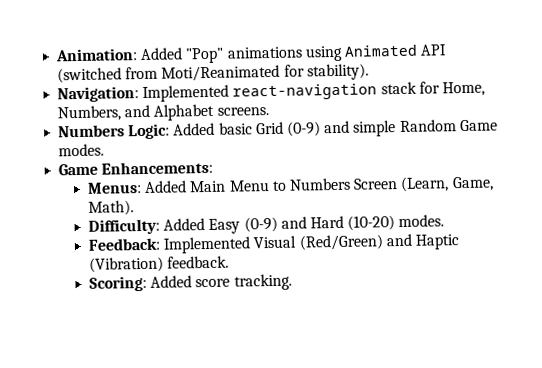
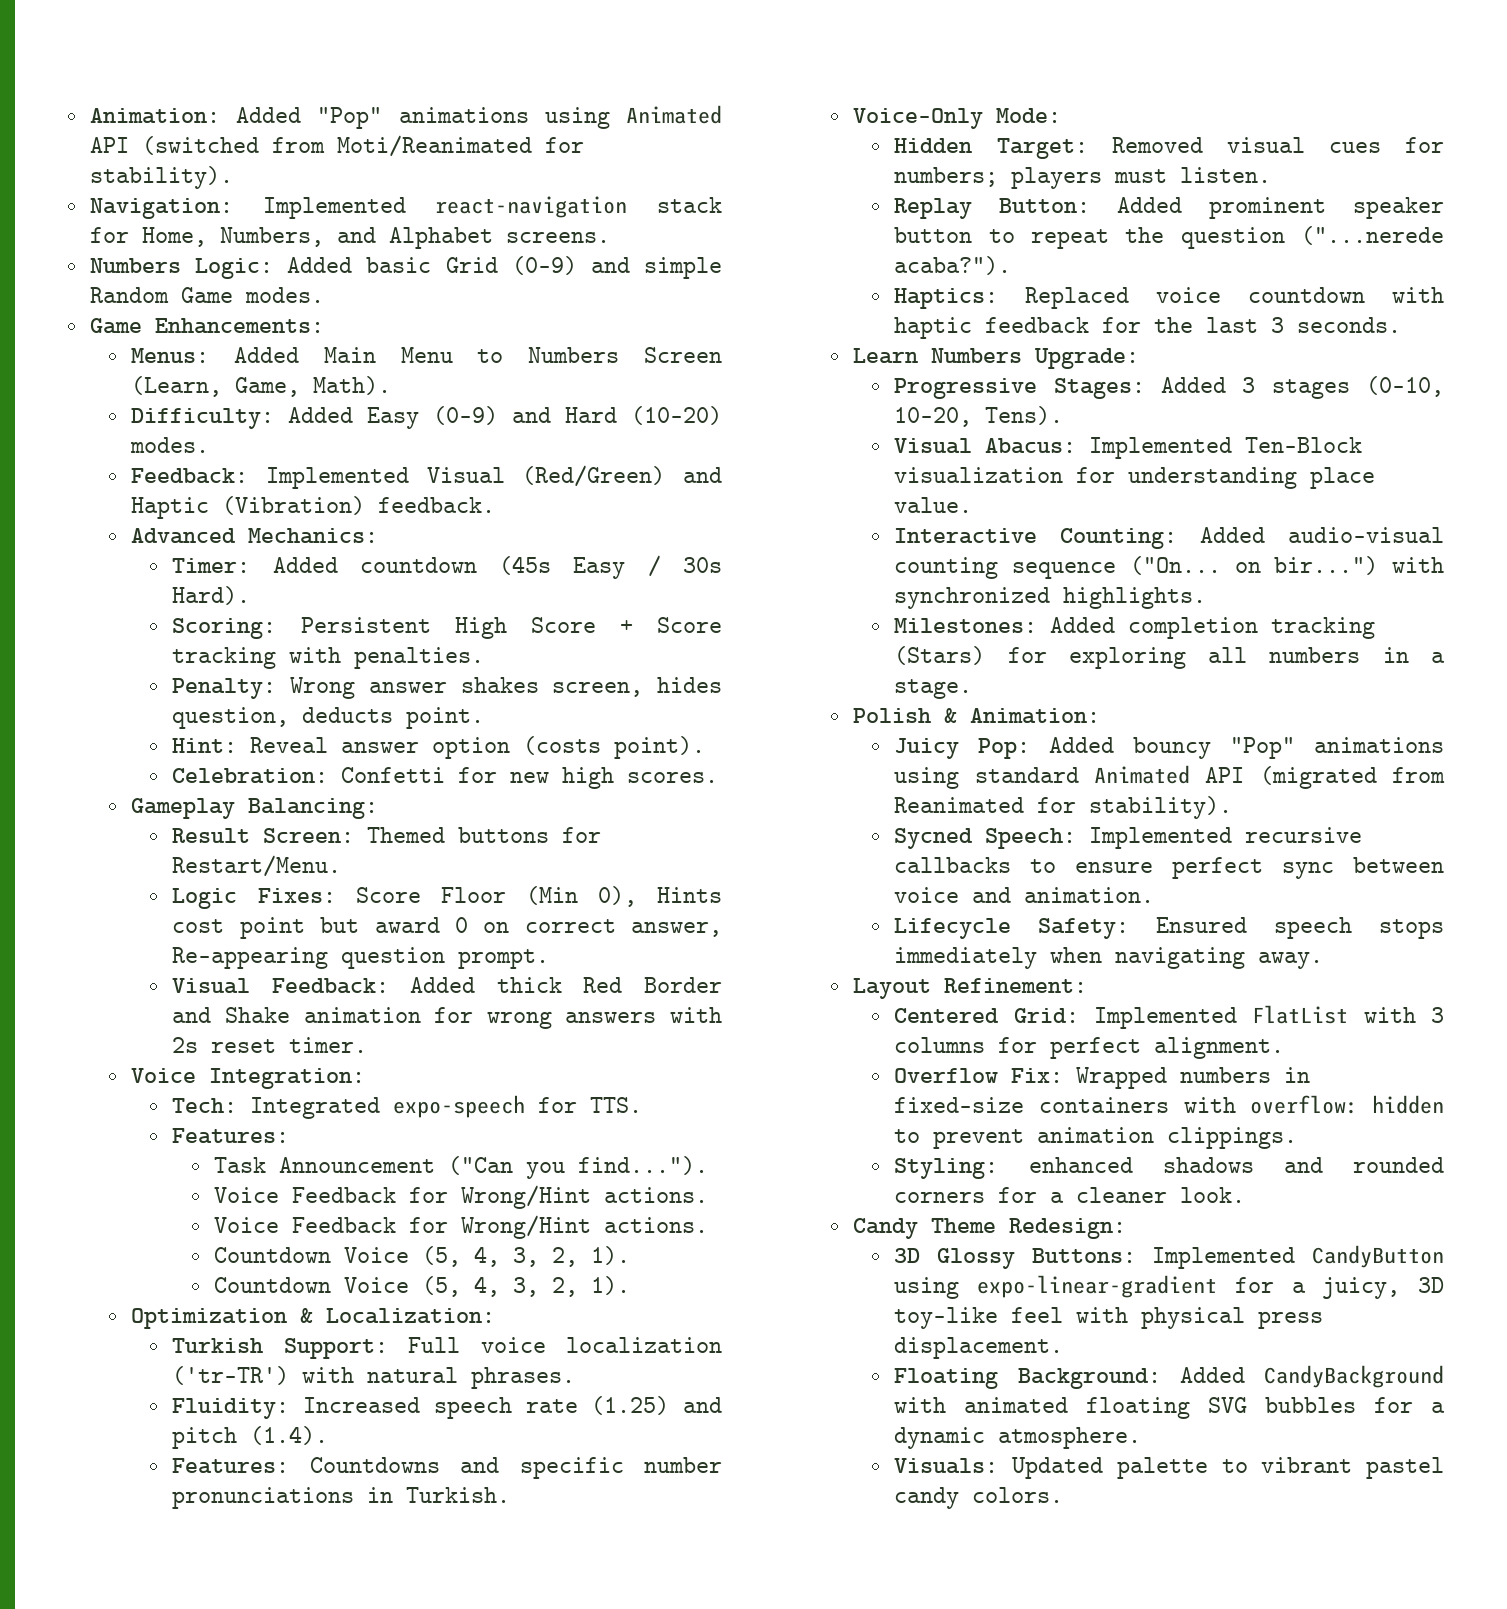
[89,273,292,292] Scoring: Added score tracking. -> [131,528,379,544] [172,555,722,579] [172,586,251,605] [172,617,723,639] [172,647,485,669] [172,677,723,699] [172,707,485,729] [172,736,706,759] [172,767,719,789] [131,798,379,819] [172,827,602,843] [172,855,342,877] [172,886,723,909] [172,917,722,939] [172,947,550,969] [172,977,723,994] [172,1007,723,1029] [172,1037,368,1053] [131,1068,366,1089] [172,1095,643,1119] [172,1128,290,1144] [213,1156,708,1179] [213,1185,708,1209] [213,1215,708,1239] [213,1246,630,1267] [213,1276,630,1297] [131,1308,496,1329] [172,1337,723,1359] [172,1366,576,1389] [172,1396,722,1419] [172,1426,329,1449] [172,1457,723,1479] [172,1487,511,1509] [853,108,1062,129] [894,137,1444,159] [894,167,1272,189] [894,197,1444,219] [894,226,1444,249] [894,256,1012,275] [894,287,1444,309] [894,317,1402,339] [853,348,1140,369] [894,376,1444,399] [894,406,1064,427] [894,437,1363,459] [894,467,1376,489] [894,497,973,513] [894,527,1444,549] [894,556,1444,579] [894,587,1207,609] [894,617,1376,639] [894,646,1445,669] [894,679,973,699] [853,708,1101,724] [894,737,1444,759] [894,765,1445,789] [894,796,1233,819] [894,827,1363,849] [894,857,1444,879] [894,887,1155,903] [894,917,1444,939] [894,947,1324,969] [853,978,1088,999] [894,1005,1444,1029] [894,1037,1285,1059] [894,1067,1311,1089] [894,1095,1444,1114] [894,1127,1298,1149] [894,1157,1444,1179] [894,1187,1246,1203] [853,1218,1127,1239] [894,1245,1444,1269] [894,1275,1444,1299] [894,1307,1324,1329] [894,1337,1064,1359] [894,1365,1444,1389] [894,1397,1445,1419] [894,1427,1142,1449] [894,1457,1444,1479] [894,1487,1064,1509] Advanced Mechanics: // Timer: Added countdown (45s Easy / 30s Hard). // Scoring: Persistent High Score + Score tracking with penalties. // Penalty: Wrong answer shakes screen, hides question, deducts point. // Hint: Reveal answer option (costs point). // Celebration: Confetti for new high scores. // Gameplay Balancing: // Result Screen: Themed buttons for Restart/Menu. // Logic Fixes: Score Floor (Min 0), Hints cost point but award 0 on correct answer, Re-appearing question prompt. // Visual Feedback: Added thick Red Border and Shake animation for wrong answers with 2s reset timer. // Voice Integration: // Tech: Integrated expo-speech for TTS. // Features: // Task Announcement ("Can you find..."). // Voice Feedback for Wrong/Hint actions. // Voice Feedback for Wrong/Hint actions. // Countdown Voice (5, 4, 3, 2, 1). // Countdown Voice (5, 4, 3, 2, 1). // Optimization & Localization: // Turkish Support: Full voice localization ('tr-TR') with natural phrases. // Fluidity: Increased speech rate (1.25) and pitch (1.4). // Features: Countdowns and specific number pronunciations in Turkish. // Voice-Only Mode: // Hidden Target: Removed visual cues for numbers; players must listen. // Replay Button: Added prominent speaker button to repeat the question ("...nerede acaba?"). // Haptics: Replaced voice countdown with haptic feedback for the last 3 seconds. // Learn Numbers Upgrade: // Progressive Stages: Added 3 stages (0-10, 10-20, Tens). // Visual Abacus: Implemented Ten-Block visualization for understanding place value. // Interactive Counting: Added audio-visual counting sequence ("On... on bir...") with synchronized highlights. // Milestones: Added completion tracking (Stars) for exploring all numbers in a stage. // Polish & Animation: // Juicy Pop: Added bouncy "Pop" animations using standard Animated API (migrated from Reanimated for stability). // Sycned Speech: Implemented recursive callbacks to ensure perfect sync between voice and animation. // Lifecycle Safety: Ensured speech stops immediately when navigating away. // Layout Refinement: // Centered Grid: Implemented FlatList with 3 columns for perfect alignment. // Overflow Fix: Wrapped numbers in fixed-size containers with overflow: hidden to prevent animation clippings. // Styling: enhanced shadows and rounded corners for a cleaner look. // Candy Theme Redesign: // 3D Glossy Buttons: Implemented CandyButton using expo-linear-gradient for a juicy, 3D toy-like feel with physical press displacement. // Floating Background: Added CandyBackground with animated floating SVG bubbles for a dynamic atmosphere. // Visuals: Updated palette to vibrant pastel candy colors.

